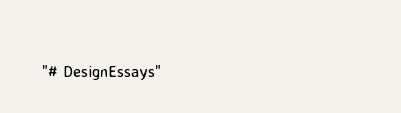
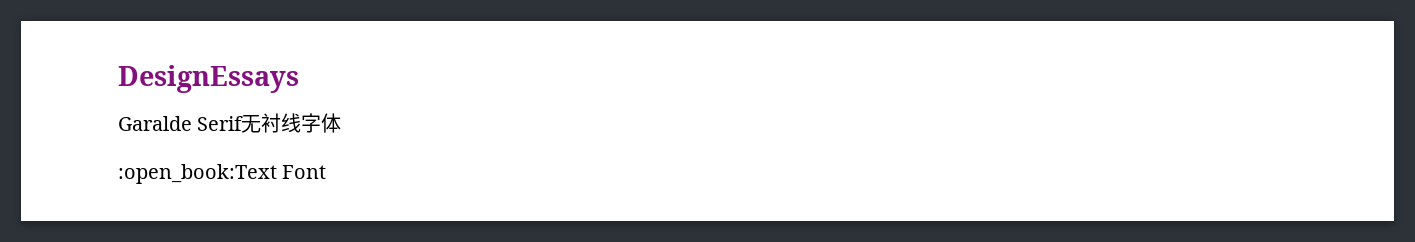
[42,65,161,80] "# DesignEssays" -> [118,65,299,93] [118,113,342,133] [118,164,327,184] DesignEssays // Garalde Serif无衬线字体 // :open_book:Text Font

